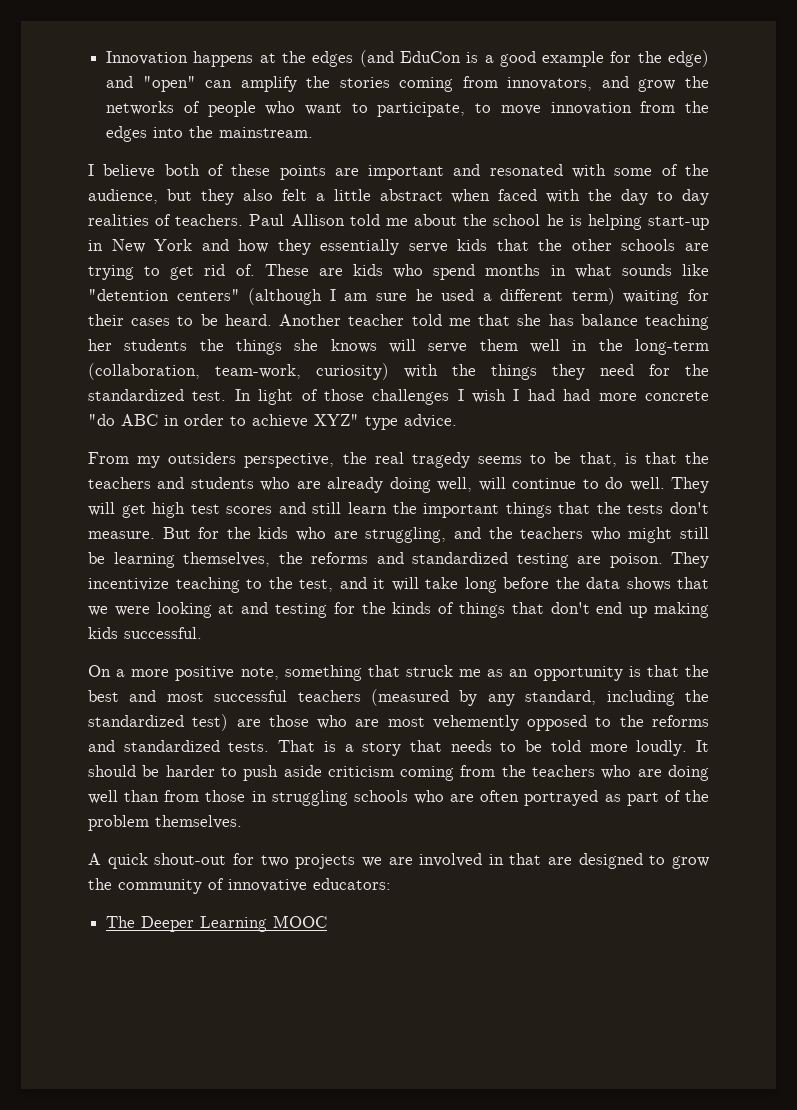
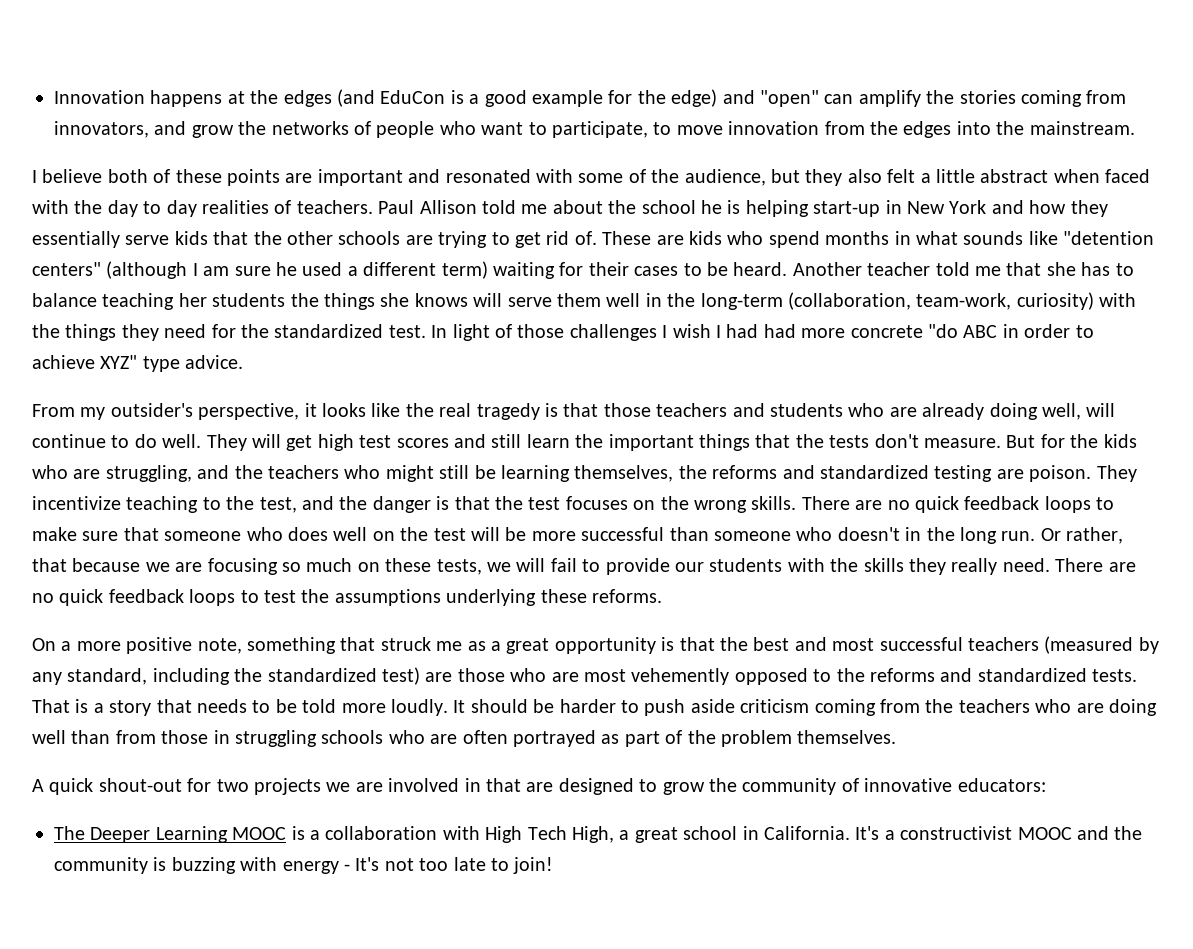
(574, 320) none -> [1115,263,1134,276] to
[168,452,709,468] outsiders perspective, the real tragedy seems to be that, is that the -> [110,403,651,420] outsider's perspective, it looks like the real tragedy is that those
[373,577,709,593] [88,602,709,618] [88,627,202,639] it will take long before the data shows that we were looking at and testing for the kinds of things that don't end up making kids successful. -> [339,496,1115,513] [32,527,1124,544] [32,558,1136,575] [32,589,662,606] the danger is that the test focuses on the wrong skills. There are no quick feedback loops to make sure that someone who does well on the test will be more successful than someone who doesn't in the long run. Or rather, that because we are focusing so much on these tests, we will fail to provide our students with the skills they really need. There are no quick feedback loops to test the assumptions underlying these reforms.
[509,669,529,677] an -> [490,638,550,654] a great
(328, 921) none -> [291,826,1143,843] [54,857,554,874] is a collaboration with High Tech High, a great school in California. It's a constructivist MOOC and the community is buzzing with energy - It's not too late to join!

